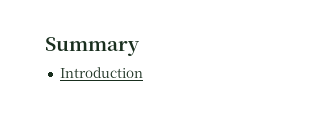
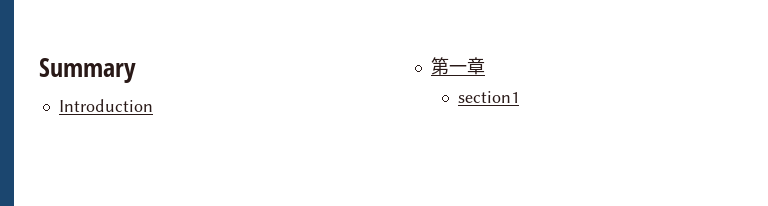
(143, 72) none -> [430,57,485,75] [458,91,520,103] // 第一章 // section1

